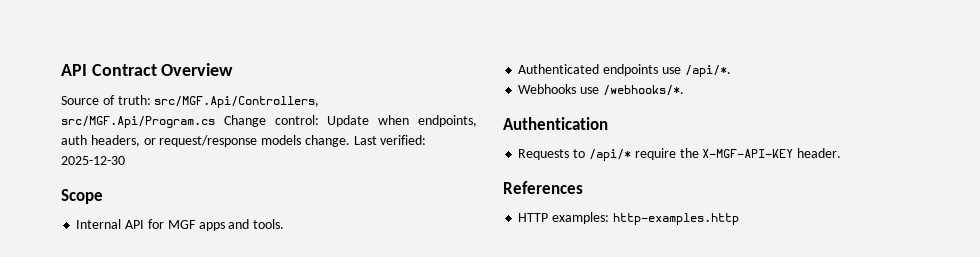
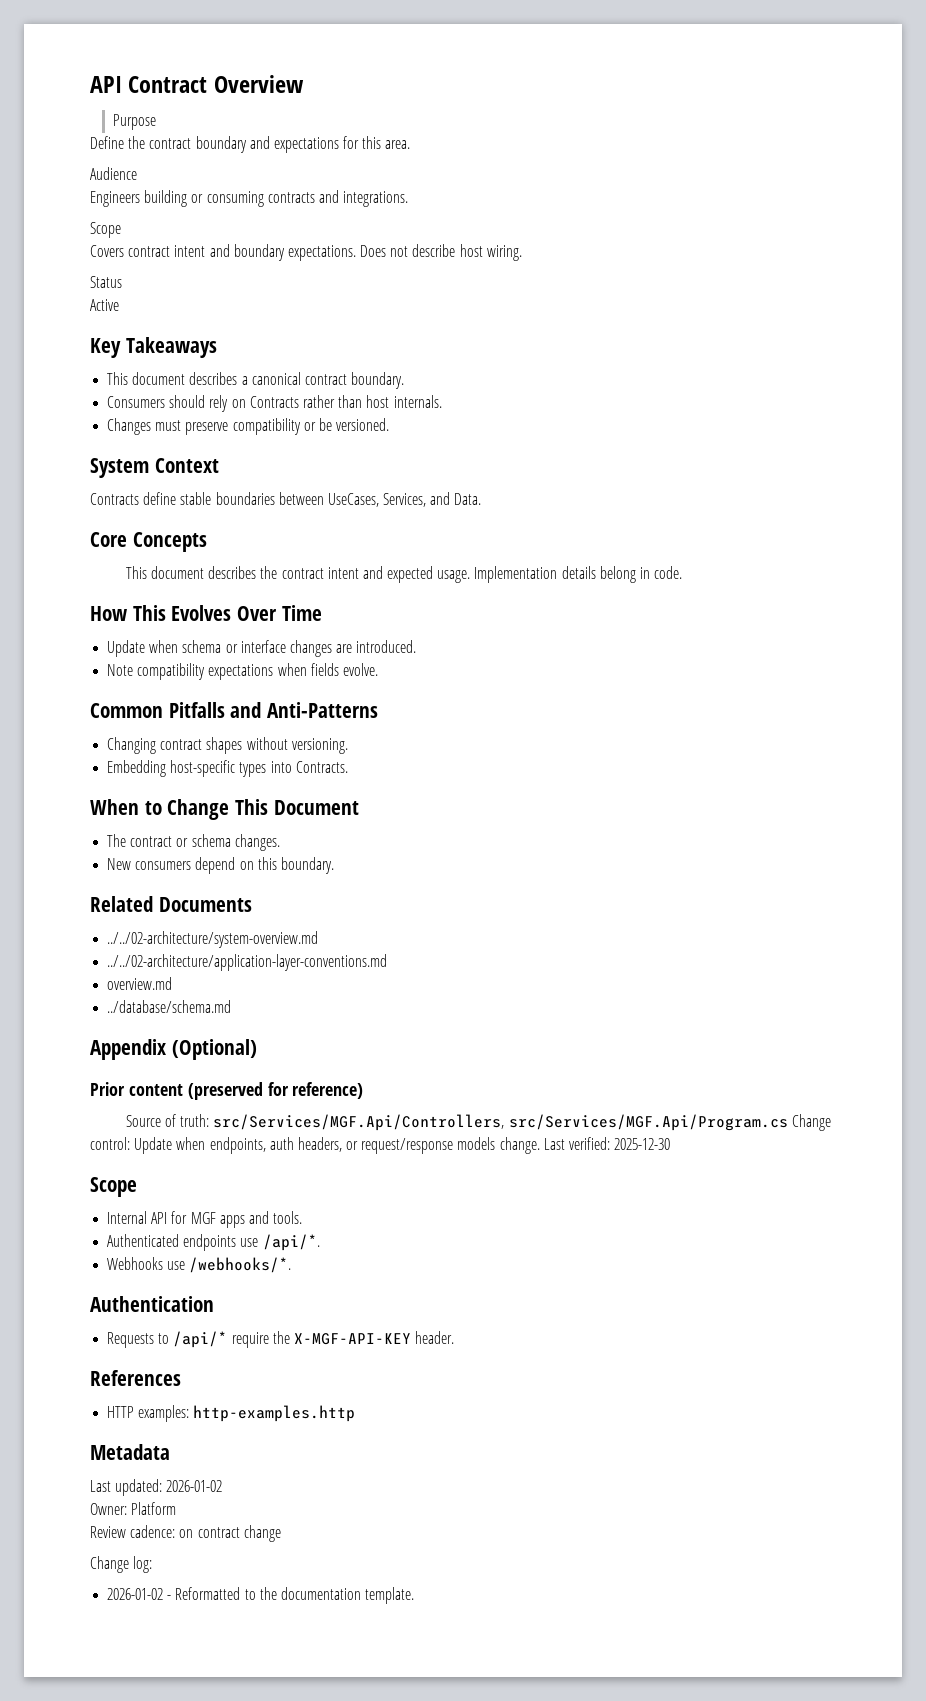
(234, 69) none -> [113,114,157,130] [90,136,411,153] [90,167,137,180] [90,190,409,207] [90,222,121,238] [90,244,522,261] [90,276,122,288] [90,299,119,311] [90,337,217,358] [107,372,405,389] [107,395,442,412] [107,418,390,435] [90,458,219,478] [90,492,482,507] [90,532,207,552] [125,566,683,583] [90,605,322,621] [107,640,417,657] [107,663,378,680] [90,702,379,718] [107,737,348,754] [107,760,348,777] [90,799,359,820] [107,834,280,851] [107,857,334,874] [90,896,252,912] [107,931,319,948] [107,954,388,971] [107,977,173,990] [107,1000,232,1013] [90,1039,257,1060] [90,1082,364,1100] // Purpose // Define the contract boundary and expectations for this area. // Audience // Engineers building or consuming contracts and integrations. // Scope // Covers contract intent and boundary expectations. Does not describe host wiring. // Status // Active // Key Takeaways // This document describes a canonical contract boundary. // Consumers should rely on Contracts rather than host internals. // Changes must preserve compatibility or be versioned. // System Context // Contracts define stable boundaries between UseCases, Services, and Data. // Core Concepts // This document describes the contract intent and expected usage. Implementation details belong in code. // How This Evolves Over Time // Update when schema or interface changes are introduced. // Note compatibility expectations when fields evolve. // Common Pitfalls and Anti-Patterns // Changing contract shapes without versioning. // Embedding host-specific types into Contracts. // When to Change This Document // The contract or schema changes. // New consumers depend on this boundary. // Related Documents // ../../02-architecture/system-overview.md // ../../02-architecture/application-layer-conventions.md // overview.md // ../database/schema.md // Appendix (Optional) // Prior content (preserved for reference)
[154,96,320,108] [61,116,215,128] src/MGF.Api/Controllers, src/MGF.Api/Program.cs -> [213,1114,788,1131] src/Services/MGF.Api/Controllers, src/Services/MGF.Api/Program.cs
(739, 219) none -> [90,1444,170,1460] [90,1479,223,1496] [90,1502,177,1515] [90,1525,281,1542] [90,1556,153,1573] [107,1587,415,1604] // Metadata // Last updated: 2026-01-02 // Owner: Platform // Review cadence: on contract change // Change log: // 2026-01-02 - Reformatted to the documentation template.

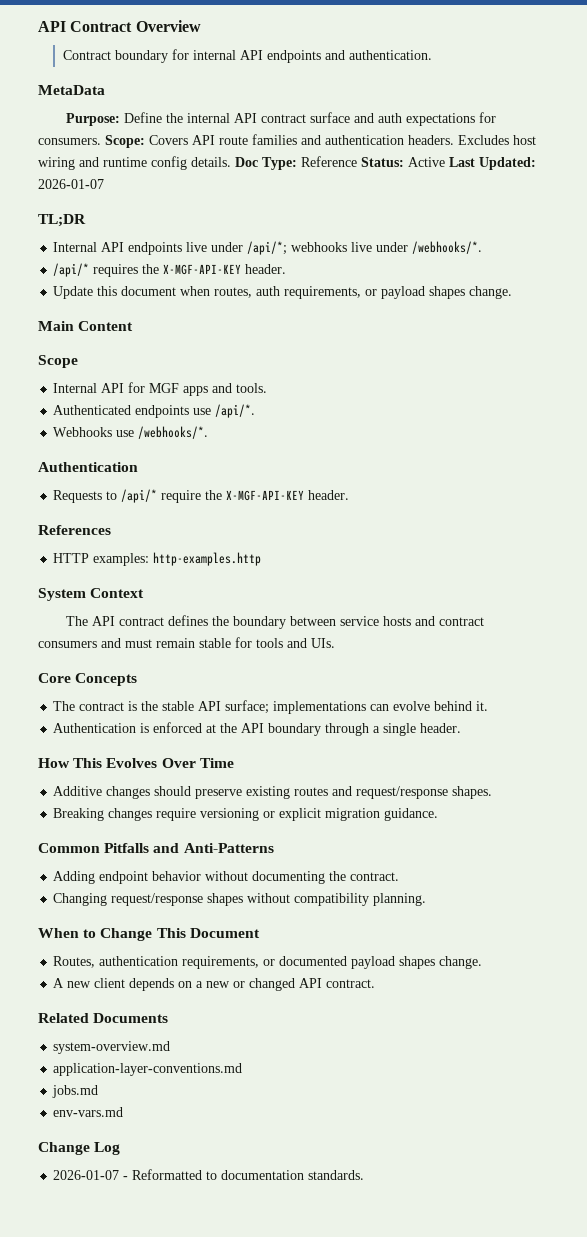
[113,114,157,130] [90,136,411,153] [90,167,137,180] [90,190,409,207] [90,222,121,238] [90,244,522,261] [90,276,122,288] [90,299,119,311] [90,337,217,358] [107,372,405,389] [107,395,442,412] [107,418,390,435] [90,458,219,478] [90,492,482,507] [90,532,207,552] [125,566,683,583] [90,605,322,621] [107,640,417,657] [107,663,378,680] [90,702,379,718] [107,737,348,754] [107,760,348,777] [90,799,359,820] [107,834,280,851] [107,857,334,874] [90,896,252,912] [107,931,319,948] [107,954,388,971] [107,977,173,990] [107,1000,232,1013] [90,1039,257,1060] [90,1082,364,1100] [125,1114,831,1131] [90,1137,671,1154] Purpose // Define the contract boundary and expectations for this area. // Audience // Engineers building or consuming contracts and integrations. // Scope // Covers contract intent and boundary expectations. Does not describe host wiring. // Status // Active // Key Takeaways // This document describes a canonical contract boundary. // Consumers should rely on Contracts rather than host internals. // Changes must preserve compatibility or be versioned. // System Context // Contracts define stable boundaries between UseCases, Services, and Data. // Core Concepts // This document describes the contract intent and expected usage. Implementation details belong in code. // How This Evolves Over Time // Update when schema or interface changes are introduced. // Note compatibility expectations when fields evolve. // Common Pitfalls and Anti-Patterns // Changing contract shapes without versioning. // Embedding host-specific types into Contracts. // When to Change This Document // The contract or schema changes. // New consumers depend on this boundary. // Related Documents // ../../02-architecture/system-overview.md // ../../02-architecture/application-layer-conventions.md // overview.md // ../database/schema.md // Appendix (Optional) // Prior content (preserved for reference) // Source of truth: src/Services/MGF.Api/Controllers, src/Services/MGF.Api/Program.cs Change control: Update when endpoints, auth headers, or request/response models change. Last verified: 2025-12-30 -> [62,49,432,63] [38,85,105,95] [66,112,497,126] [38,134,536,148] [38,156,536,170] [38,179,104,189] [38,214,86,227] [53,241,483,255] [53,263,287,277] [53,286,513,299] [38,321,134,331] Contract boundary for internal API endpoints and authentication. // MetaData // Purpose: Define the internal API contract surface and auth expectations for consumers. Scope: Covers API route families and authentication headers. Excludes host wiring and runtime config details. Doc Type: Reference Status: Active Last Updated: 2026-01-07 // TL;DR // Internal API endpoints live under /api/*; webhooks live under /webhooks/*. // /api/* requires the X-MGF-API-KEY header. // Update this document when routes, auth requirements, or payload shapes change. // Main Content
[90,1444,170,1460] [90,1479,223,1496] [90,1502,177,1515] [90,1525,281,1542] [90,1556,153,1573] [107,1588,164,1600] Metadata // Last updated: 2026-01-02 // Owner: Platform // Review cadence: on contract change // Change log: // 2026-01-02 -> [38,588,145,601] [66,615,485,629] [38,637,335,648] [38,673,138,686] [53,700,489,714] [53,722,462,736] [38,758,234,768] [53,786,493,799] [53,808,439,821] [38,843,274,853] [53,871,400,884] [53,893,427,906] [38,928,260,941] [53,956,483,969] [53,978,376,991] [38,1013,169,1023] [53,1041,171,1054] [53,1063,243,1076] [52,1085,99,1098] [53,1107,124,1117] [38,1142,121,1155] [53,1170,120,1180] System Context // The API contract defines the boundary between service hosts and contract consumers and must remain stable for tools and UIs. // Core Concepts // The contract is the stable API surface; implementations can evolve behind it. // Authentication is enforced at the API boundary through a single header. // How This Evolves Over Time // Additive changes should preserve existing routes and request/response shapes. // Breaking changes require versioning or explicit migration guidance. // Common Pitfalls and Anti-Patterns // Adding endpoint behavior without documenting the contract. // Changing request/response shapes without compatibility planning. // When to Change This Document // Routes, authentication requirements, or documented payload shapes change. // A new client depends on a new or changed API contract. // Related Documents // system-overview.md // application-layer-conventions.md // jobs.md // env-vars.md // Change Log // 2026-01-07
[259,1587,415,1604] the documentation template. -> [221,1170,365,1180] documentation standards.

